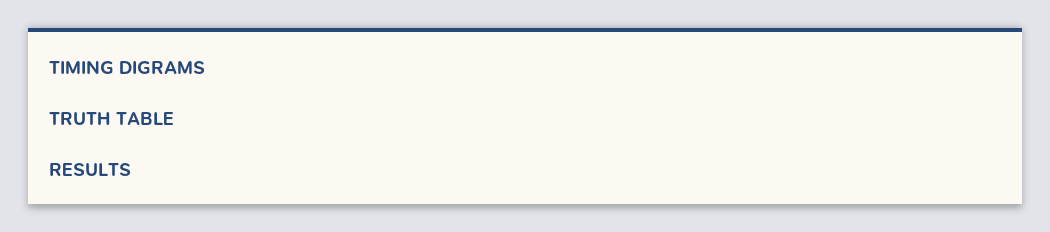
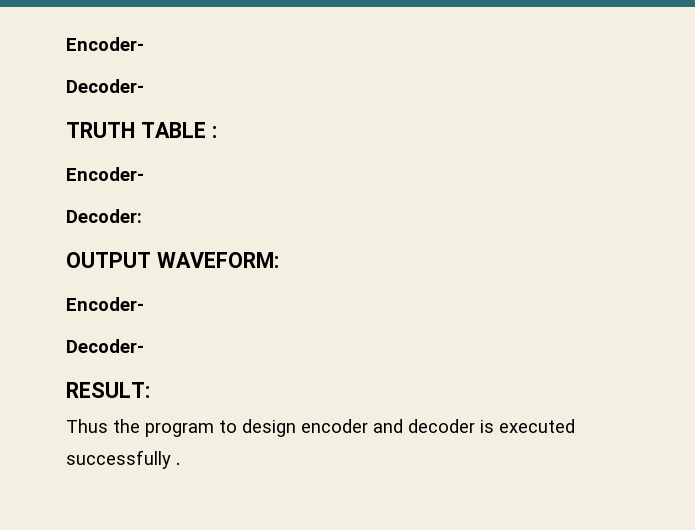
[49,60,205,74] TIMING DIGRAMS -> [66,37,144,51] [66,79,144,93] Encoder- // Decoder-
[49,163,131,176] // RESULTS -> [211,126,217,138] [66,167,144,181] [66,209,142,223] [66,252,279,268] [66,297,144,311] [66,339,144,353] [66,382,150,398] [66,419,575,437] [66,450,180,469] : // Encoder- // Decoder: // OUTPUT WAVEFORM: // Encoder- // Decoder- // RESULT: // Thus the program to design encoder and decoder is executed successfully .

